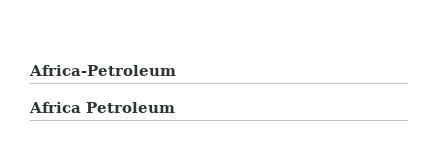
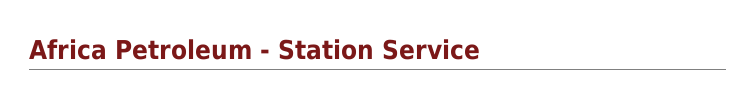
[29,65,176,76] Africa-Petroleum // -> (29, 49) none
(175, 107) none -> [260,39,480,60] - Station Service

